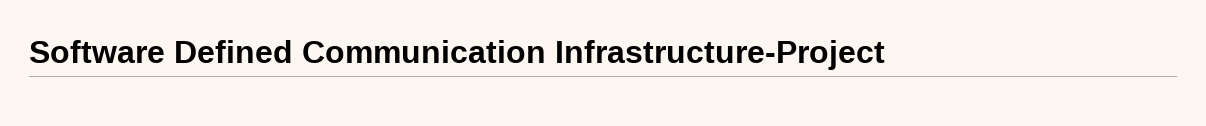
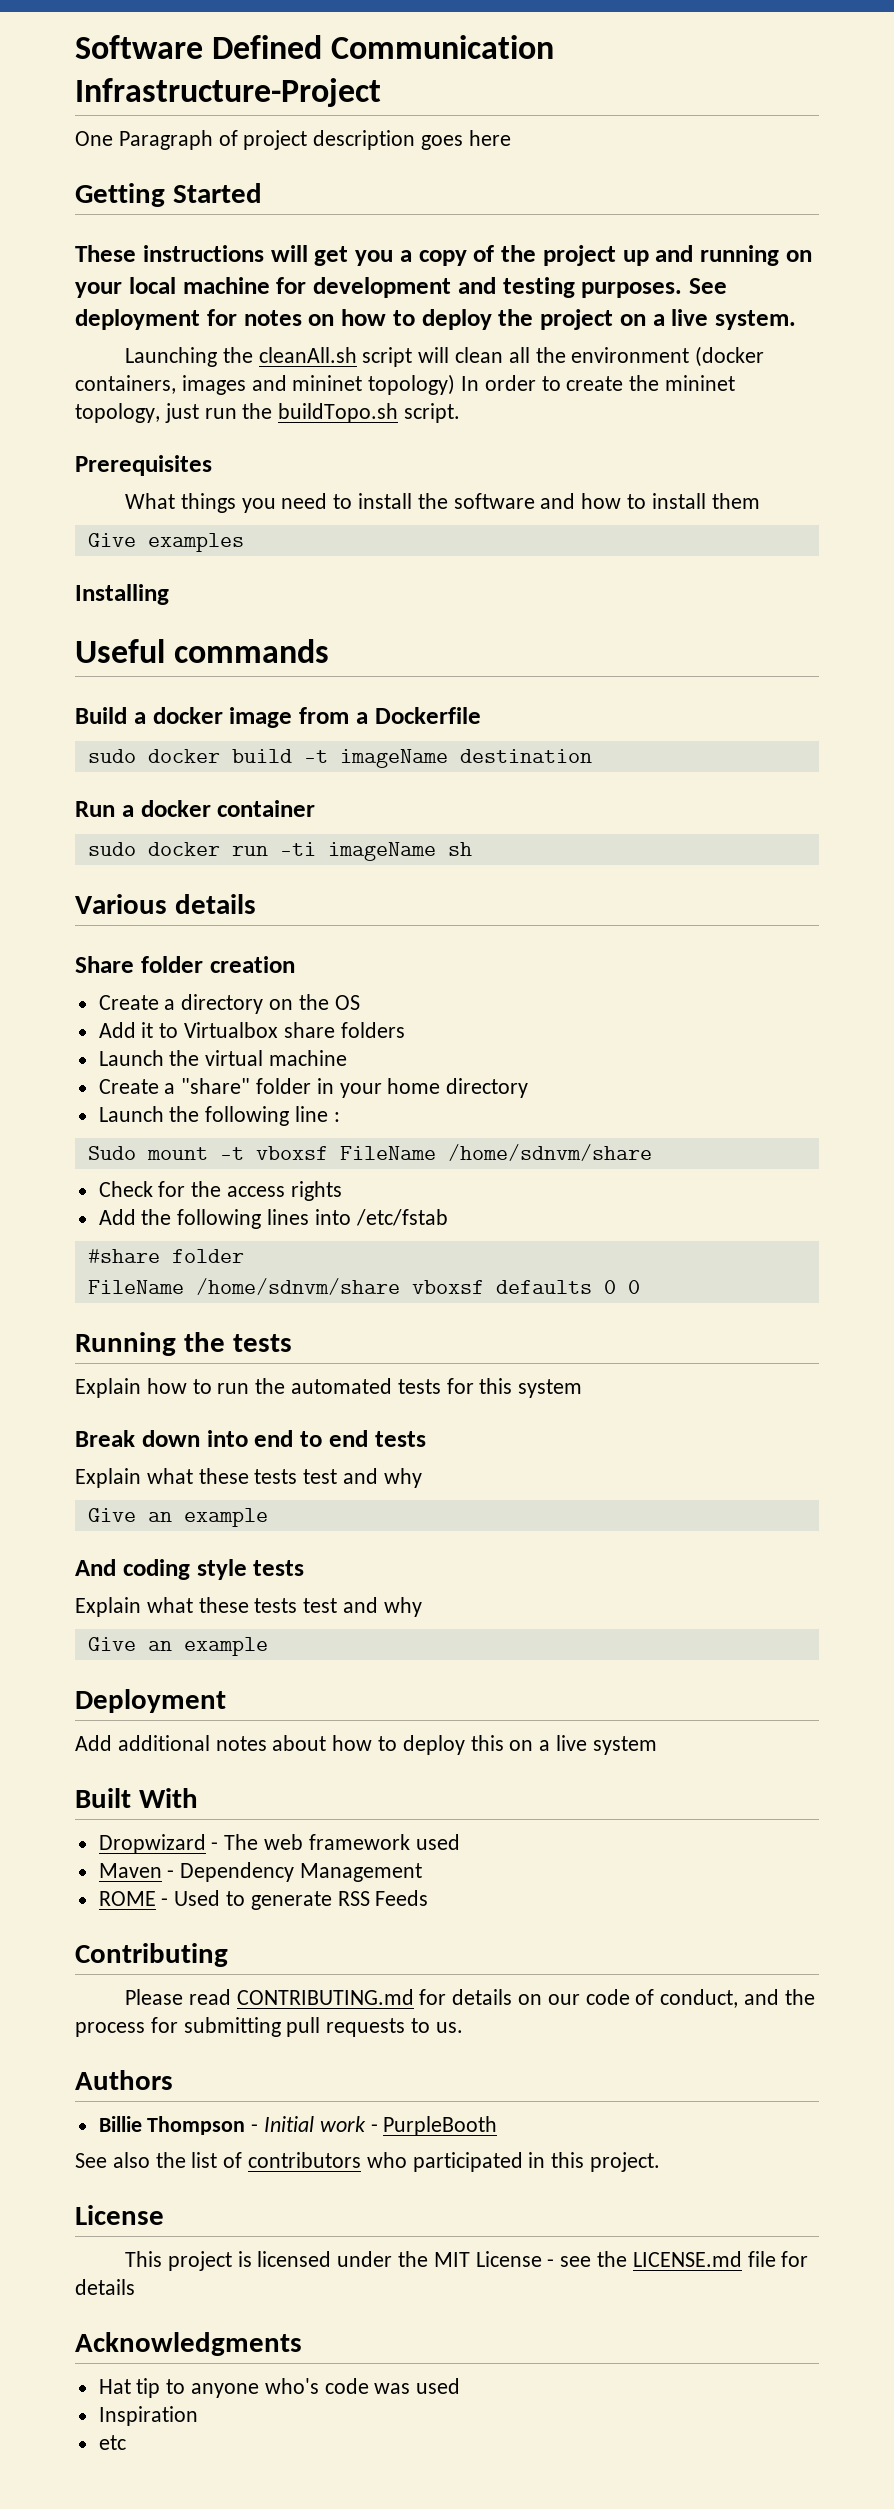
(885, 55) none -> [75,130,511,150] [75,183,262,207] [75,245,812,266] [75,277,727,298] [75,309,796,330] [124,346,765,367] [75,374,736,395] [75,403,461,423] [75,455,212,476] [124,493,760,513] [87,533,244,552] [75,584,169,605] [75,639,330,663] [75,707,481,728] [87,749,592,768] [75,800,316,817] [87,842,472,861] [75,894,256,914] [75,956,295,973] [98,994,360,1014] [98,1022,405,1038] [98,1050,348,1066] [98,1078,529,1098] [98,1106,340,1126] [87,1144,652,1161] [98,1181,342,1201] [98,1209,448,1229] [87,1249,244,1263] [87,1278,640,1295] [75,1332,292,1356] [75,1378,583,1398] [75,1430,426,1447] [75,1468,422,1488] [87,1508,268,1527] [75,1559,305,1580] [75,1597,422,1617] [87,1637,268,1656] [75,1689,226,1713] [75,1735,657,1755] [75,1788,198,1808] [98,1834,460,1854] [98,1862,423,1882] [98,1890,429,1910] [75,1943,228,1967] [124,1989,815,2008] [75,2017,463,2037] [75,2070,173,2090] [98,2116,498,2136] [75,2152,661,2172] [75,2205,164,2225] [124,2251,809,2271] [75,2279,135,2295] [75,2332,302,2356] [98,2378,461,2398] [98,2406,198,2426] [98,2435,126,2450] // One Paragraph of project description goes here // Getting Started // These instructions will get you a copy of the project up and running on your local machine for development and testing purposes. See deployment for notes on how to deploy the project on a live system. // Launching the cleanAll.sh script will clean all the environment (docker containers, images and mininet topology) In order to create the mininet topology, just run the buildTopo.sh script. // Prerequisites // What things you need to install the software and how to install them // Give examples // Installing // Useful commands // Build a docker image from a Dockerfile // sudo docker build -t imageName destination // Run a docker container // sudo docker run -ti imageName sh // Various details // Share folder creation // Create a directory on the OS // Add it to Virtualbox share folders // Launch the virtual machine // Create a "share" folder in your home directory // Launch the following line : // Sudo mount -t vboxsf FileName /home/sdnvm/share // Check for the access rights // Add the following lines into /etc/fstab // #share folder // FileName /home/sdnvm/share vboxsf defaults 0 0 // Running the tests // Explain how to run the automated tests for this system // Break down into end to end tests // Explain what these tests test and why // Give an example // And coding style tests // Explain what these tests test and why // Give an example // Deployment // Add additional notes about how to deploy this on a live system // Built With // Dropwizard - The web framework used // Maven - Dependency Management // ROME - Used to generate RSS Feeds // Contributing // Please read CONTRIBUTING.md for details on our code of conduct, and the process for submitting pull requests to us. // Authors // Billie Thompson - Initial work - PurpleBooth // See also the list of contributors who participated in this project. // License // This project is licensed under the MIT License - see the LICENSE.md file for details // Acknowledgments // Hat tip to anyone who's code was used // Inspiration // etc

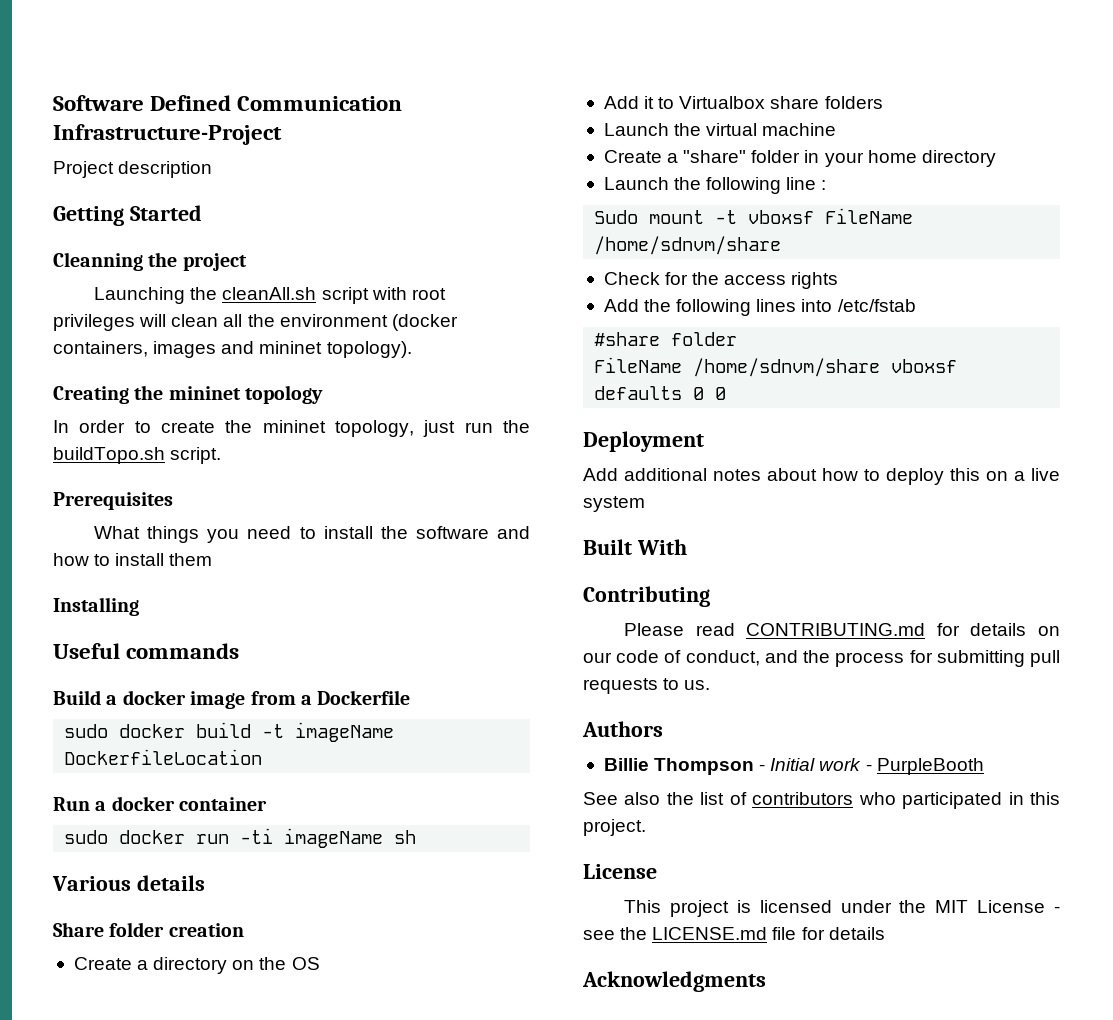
[75,130,308,150] One Paragraph of project -> [53,161,114,178] Project
[421,130,511,150] goes here -> (213, 169) none
[75,245,812,266] [75,277,727,298] [75,309,796,330] These instructions will get you a copy of the project up and running on your local machine for development and testing purposes. See deployment for notes on how to deploy the project on a live system. -> [53,252,247,271] Cleanning the project
(413, 357) none -> [371,287,446,300] [53,314,135,331] with root privileges
[368,374,456,395] topology) -> [326,341,412,358] [53,385,324,404] topology). // Creating the mininet topology //
[87,533,244,552] // Give examples -> (213, 559) none
[459,749,592,763] destination -> [64,749,263,765] DockerfileLocation
[75,1332,292,1356] [75,1378,583,1398] [75,1430,426,1447] [75,1468,422,1488] [87,1508,268,1527] [75,1559,305,1580] [75,1597,422,1617] [87,1637,268,1656] // Running the tests // Explain how to run the automated tests for this system // Break down into end to end tests // Explain what these tests test and why // Give an example // And coding style tests // Explain what these tests test and why // Give an example -> (727, 393) none
[98,1834,460,1854] [98,1862,423,1882] [98,1890,429,1910] // Dropwizard - The web framework used // Maven - Dependency Management // ROME - Used to generate RSS Feeds -> (687, 547) none
[98,2378,461,2398] [98,2406,198,2426] [98,2435,126,2450] // Hat tip to anyone who's code was used // Inspiration // etc -> (766, 981) none

